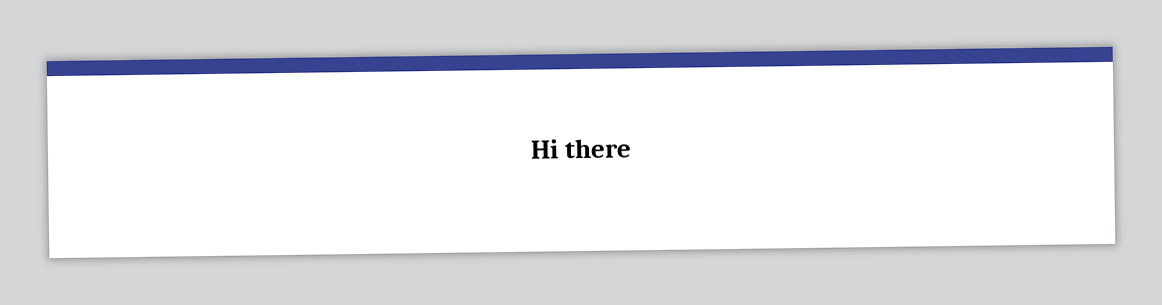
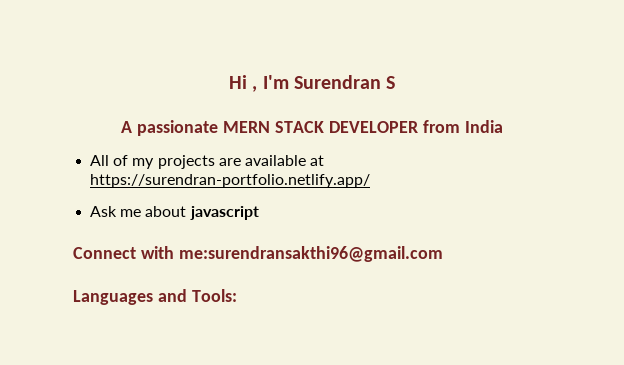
[564,138,633,159] there -> [252,75,396,92] [121,120,503,136] [90,155,325,169] [90,174,371,188] [90,206,259,220] [73,246,443,262] [73,289,237,305] , I'm Surendran S // A passionate MERN STACK DEVELOPER from India // All of my projects are available at https://surendran-portfolio.netlify.app/ // Ask me about javascript // Connect with me:surendransakthi96@gmail.com // Languages and Tools:

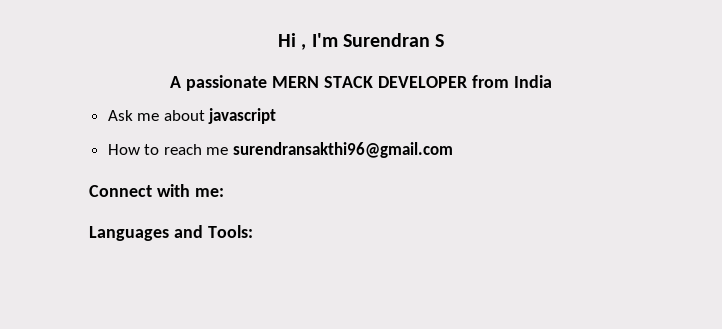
[90,155,325,169] [90,174,371,188] // All of my projects are available at https://surendran-portfolio.netlify.app/ -> (552, 81) none
(259, 213) none -> [107,142,454,158] // How to reach me surendransakthi96@gmail.com
[178,246,443,262] me:surendransakthi96@gmail.com -> [194,188,224,197] me:

